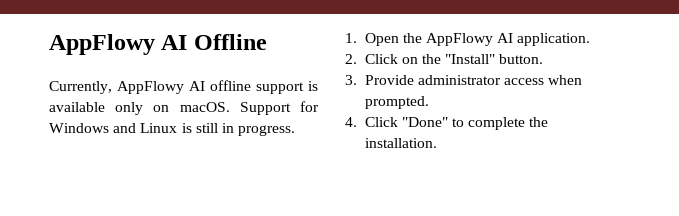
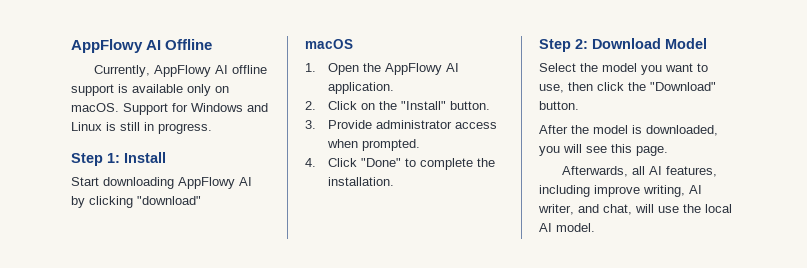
(296, 130) none -> [71,152,166,166] [71,177,252,189] [71,196,201,208] [305,39,353,49] // Step 1: Install // Start downloading AppFlowy AI by clicking "download" // macOS
(437, 143) none -> [539,38,707,52] [539,63,708,75] [539,82,716,93] [539,101,579,110] [539,125,718,136] [539,144,668,156] [562,166,718,177] [539,185,702,197] [538,204,732,215] [539,223,595,232] // Step 2: Download Model // Select the model you want to use, then click the "Download" button. // After the model is downloaded, you will see this page. // Afterwards, all AI features, including improve writing, AI writer, and chat, will use the local AI model.

